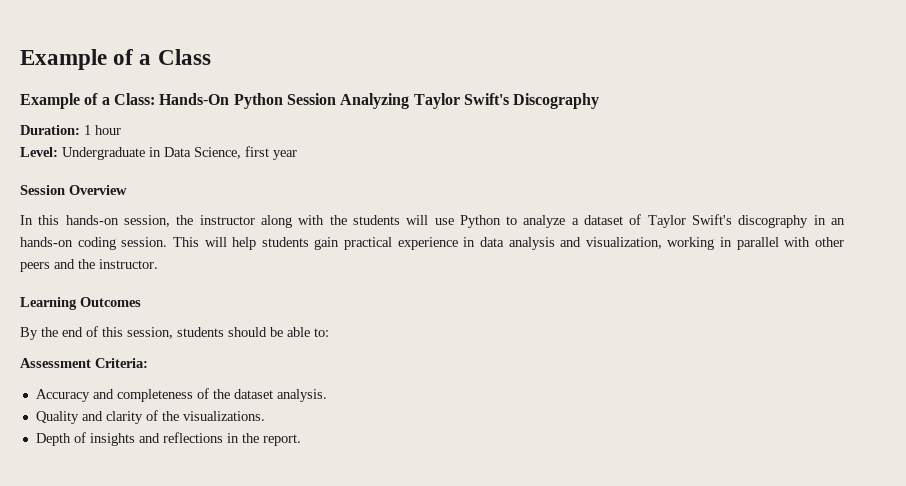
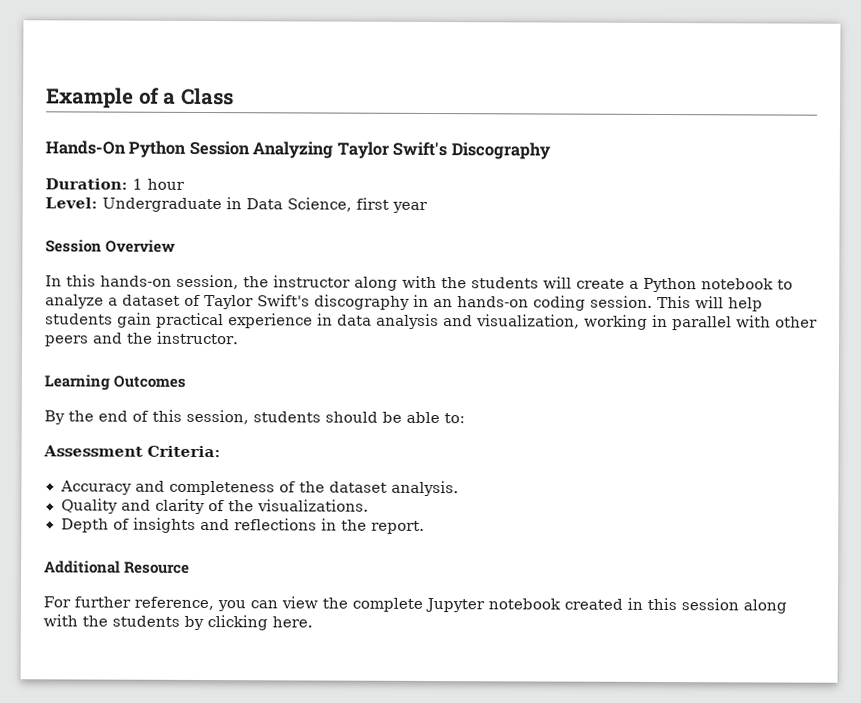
[20,93,155,109] Example of a Class: -> (234, 96) none
[434,215,501,228] use Python -> [576,277,774,293] create a Python notebook
(301, 440) none -> [44,560,191,574] [43,596,787,614] [43,614,313,631] // Additional Resource // For further reference, you can view the complete Jupyter notebook created in this session along with the students by clicking here.

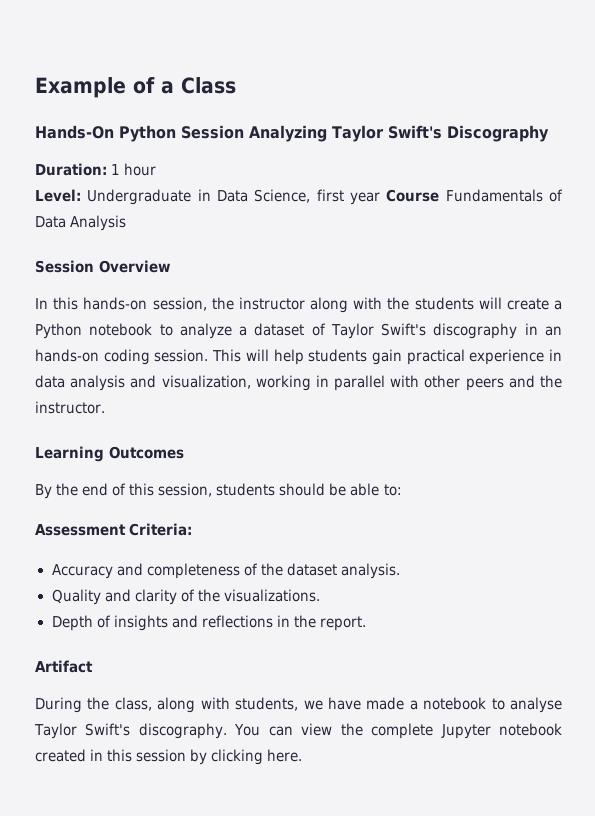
(428, 207) none -> [386,189,563,202] [35,215,127,231] Course Fundamentals of Data Analysis
[44,560,191,574] [43,596,246,612] Additional Resource // For further reference, you -> [35,660,93,673] [35,697,563,713] [34,723,261,739] Artifact // During the class, along with students, we have made a notebook to analyse Taylor Swift's discography. You
[743,599,787,614] [43,614,180,627] along with the students -> (187, 755) none

